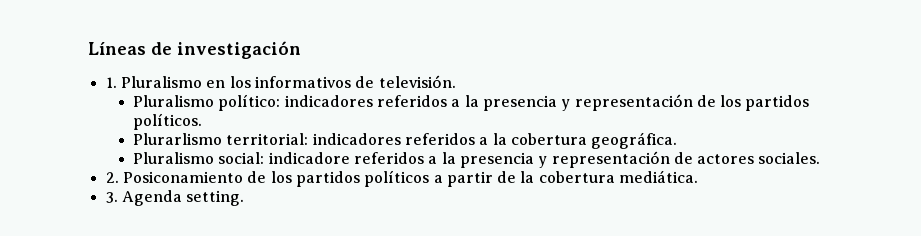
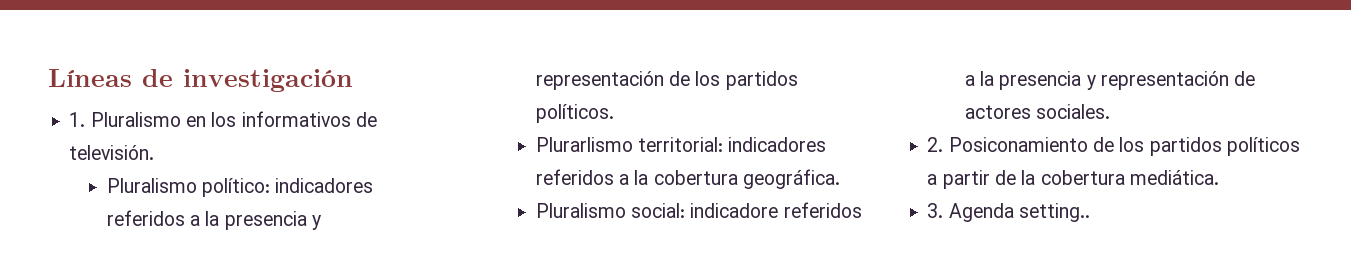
[186,190,245,206] setting. -> [1018,203,1090,222] setting..

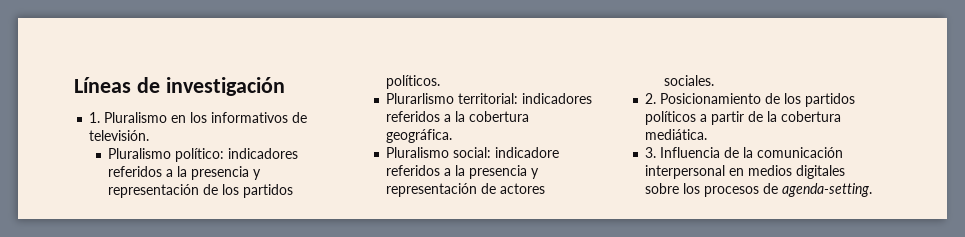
[948,137,1088,152] Posiconamiento -> [660,93,762,104] Posicionamiento
[948,203,1090,222] Agenda setting.. -> [660,147,844,158] [645,165,846,179] [645,183,873,197] Influencia de la comunicación interpersonal en medios digitales sobre los procesos de agenda-setting.

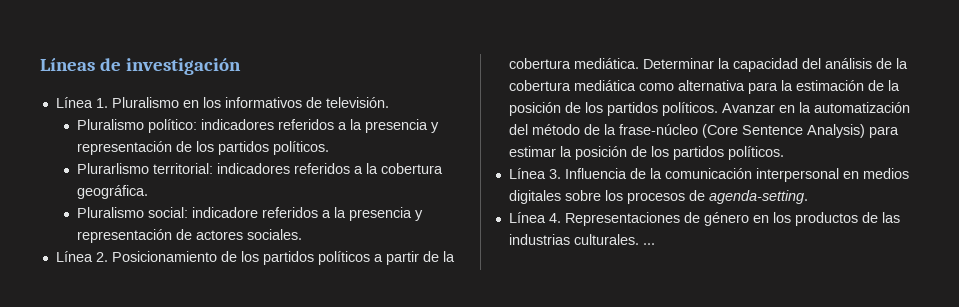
(285, 86) none -> [55,97,93,108] Línea
(715, 80) none -> [55,251,93,262] Línea
(708, 134) // -> [642,58,908,72] [508,80,900,94] [508,102,910,116] [508,124,899,138] [508,146,784,160] [508,168,546,179] Determinar la capacidad del análisis de la cobertura mediática como alternativa para la estimación de la posición de los partidos políticos. Avanzar en la automatización del método de la frase-núcleo (Core Sentence Analysis) para estimar la posición de los partidos políticos. // Línea
(873, 190) none -> [508,212,900,226] [508,234,655,245] // Línea 4. Representaciones de género en los productos de las industrias culturales. ...

